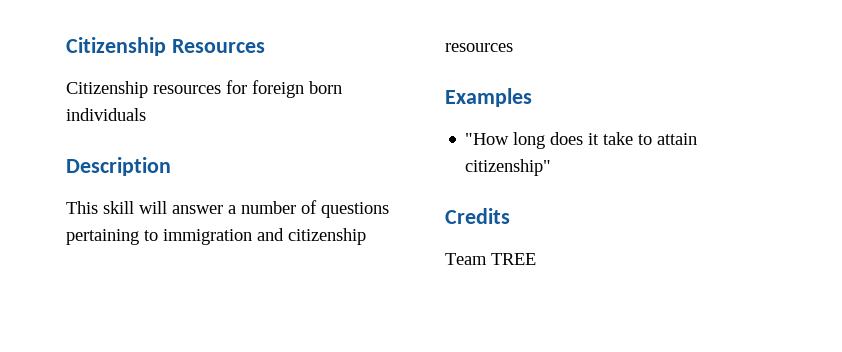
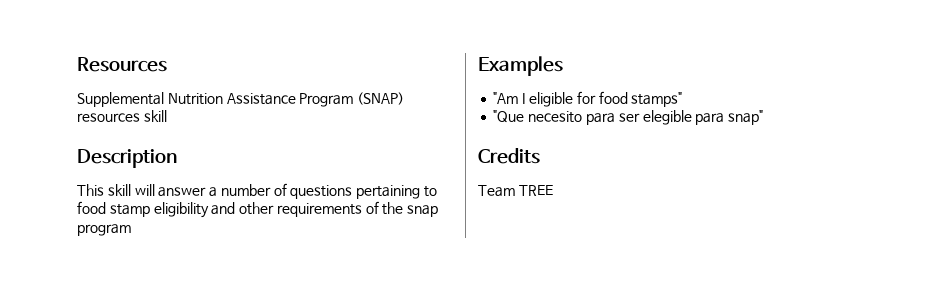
[66,37,166,56] Citizenship -> (77, 64) none
[66,80,342,98] [66,108,146,121] Citizenship resources for foreign born individuals -> [77,92,405,107] [77,110,167,122] Supplemental Nutrition Assistance Program (SNAP) resources skill
[163,228,366,245] [445,43,513,52] [445,88,532,107] [465,132,698,149] [465,159,552,176] immigration and citizenship resources // Examples // "How long does it take to attain citizenship" -> [77,201,439,218] [77,224,131,236] [478,56,563,76] [493,91,683,107] [493,110,764,125] food stamp eligibility and other requirements of the snap program // Examples // "Am I eligible for food stamps" // "Que necesito para ser elegible para snap"

